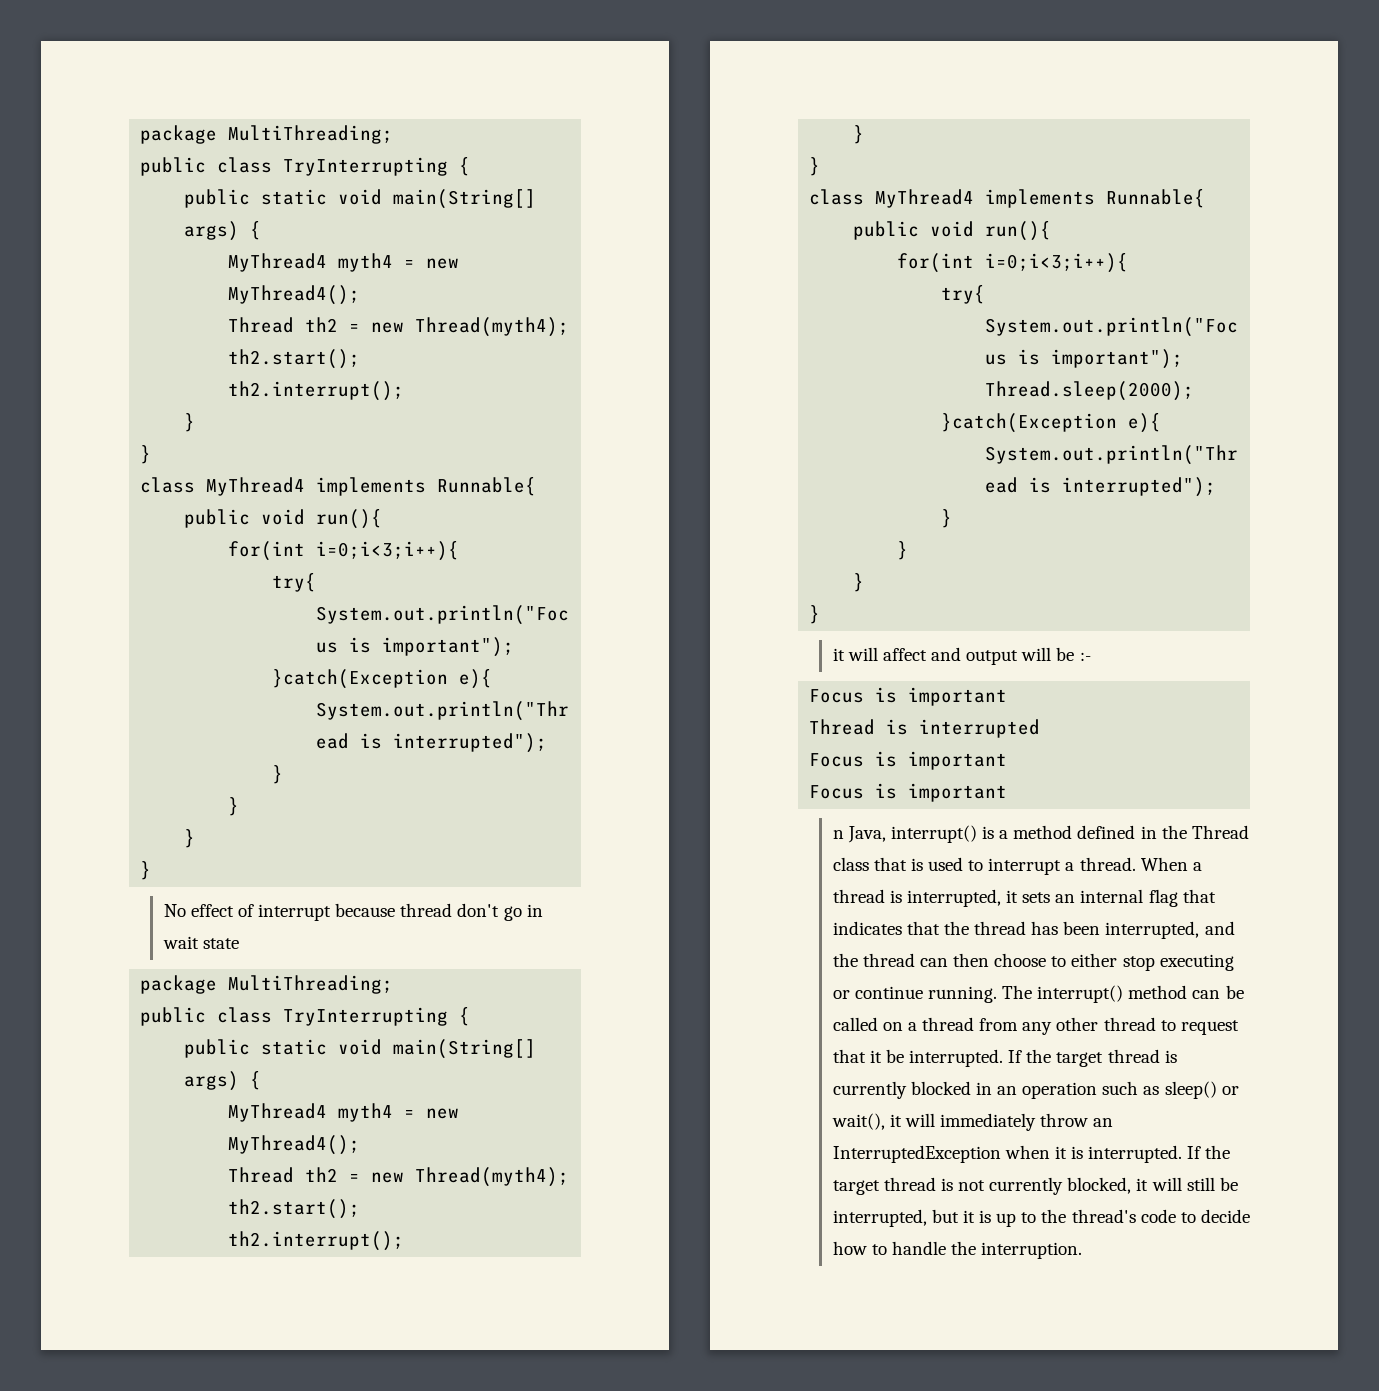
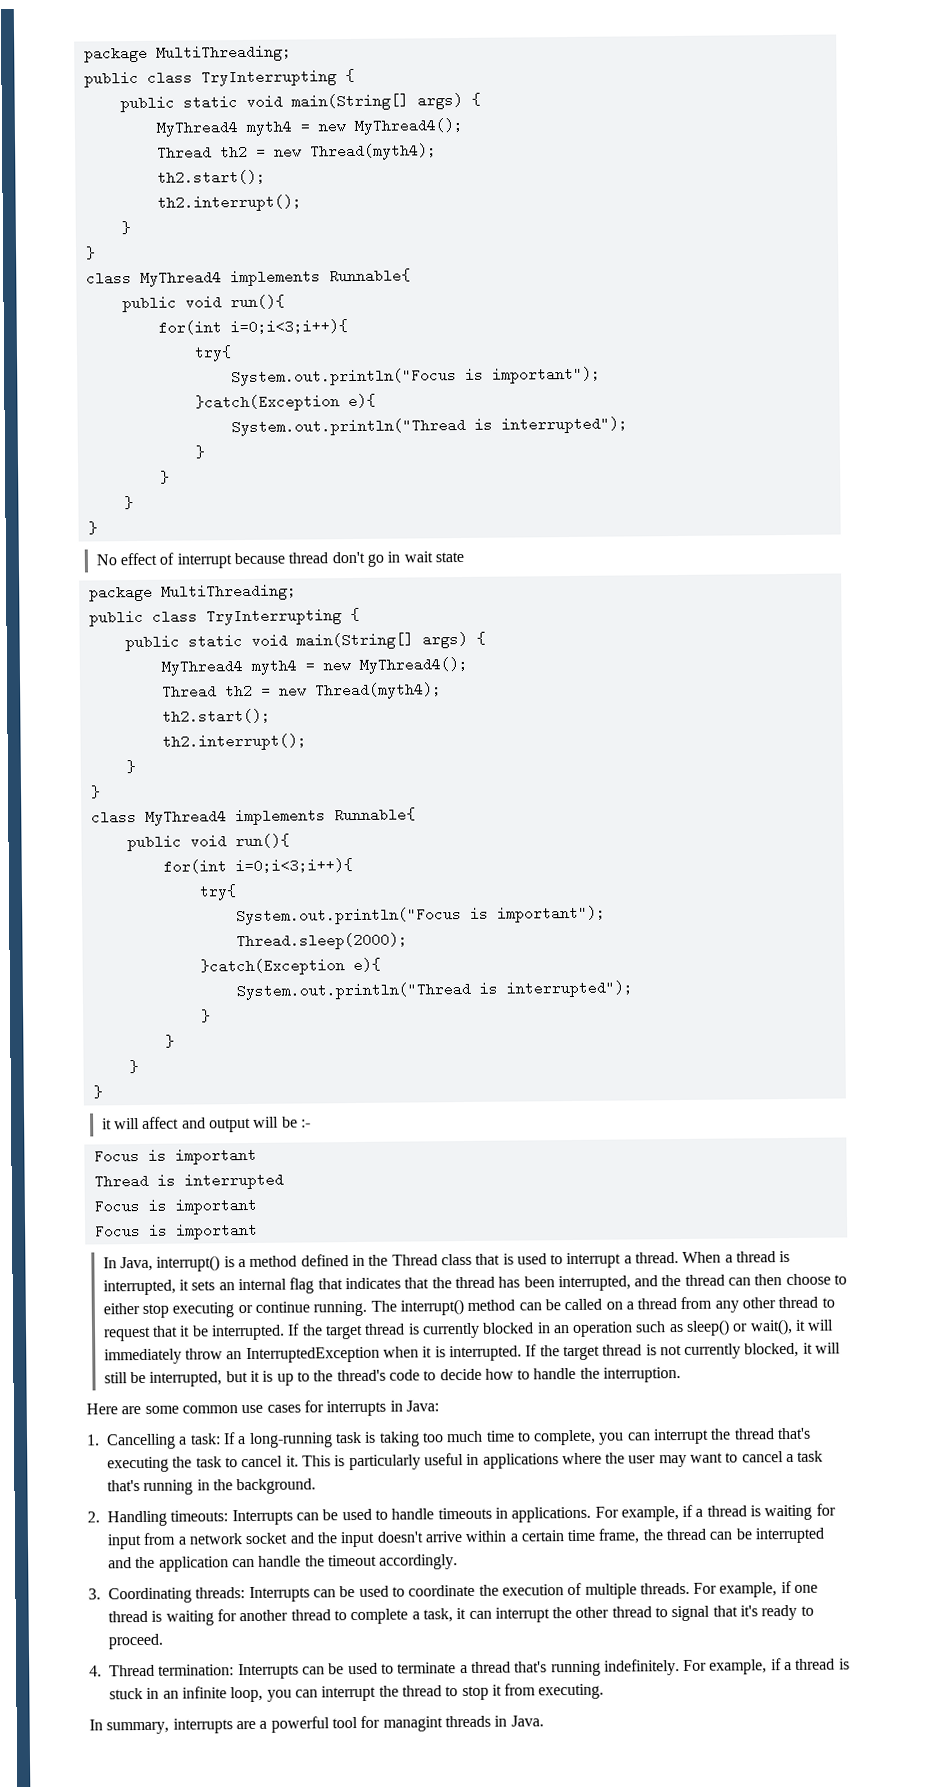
[832,830,844,839] n -> [102,1257,117,1269] In
(1083, 1250) none -> [86,1400,439,1417] [86,1427,812,1450] [107,1450,824,1473] [107,1478,317,1495] [87,1503,836,1527] [107,1527,826,1550] [108,1554,459,1572] [88,1580,819,1604] [108,1604,814,1626] [108,1633,163,1650] [89,1658,850,1680] [109,1683,605,1703] [89,1715,544,1735] // Here are some common use cases for interrupts in Java: // 1. Cancelling a task: If a long-running task is taking too much time to complete, you can interrupt the thread that's executing the task to cancel it. This is particularly useful in applications where the user may want to cancel a task that's running in the background. // 2. Handling timeouts: Interrupts can be used to handle timeouts in applications. For example, if a thread is waiting for input from a network socket and the input doesn't arrive within a certain time frame, the thread can be interrupted and the application can handle the timeout accordingly. // 3. Coordinating threads: Interrupts can be used to coordinate the execution of multiple threads. For example, if one thread is waiting for another thread to complete a task, it can interrupt the other thread to signal that it's ready to proceed. // 4. Thread termination: Interrupts can be used to terminate a thread that's running indefinitely. For example, if a thread is stuck in an infinite loop, you can interrupt the thread to stop it from executing. // In summary, interrupts are a powerful tool for managint threads in Java.

